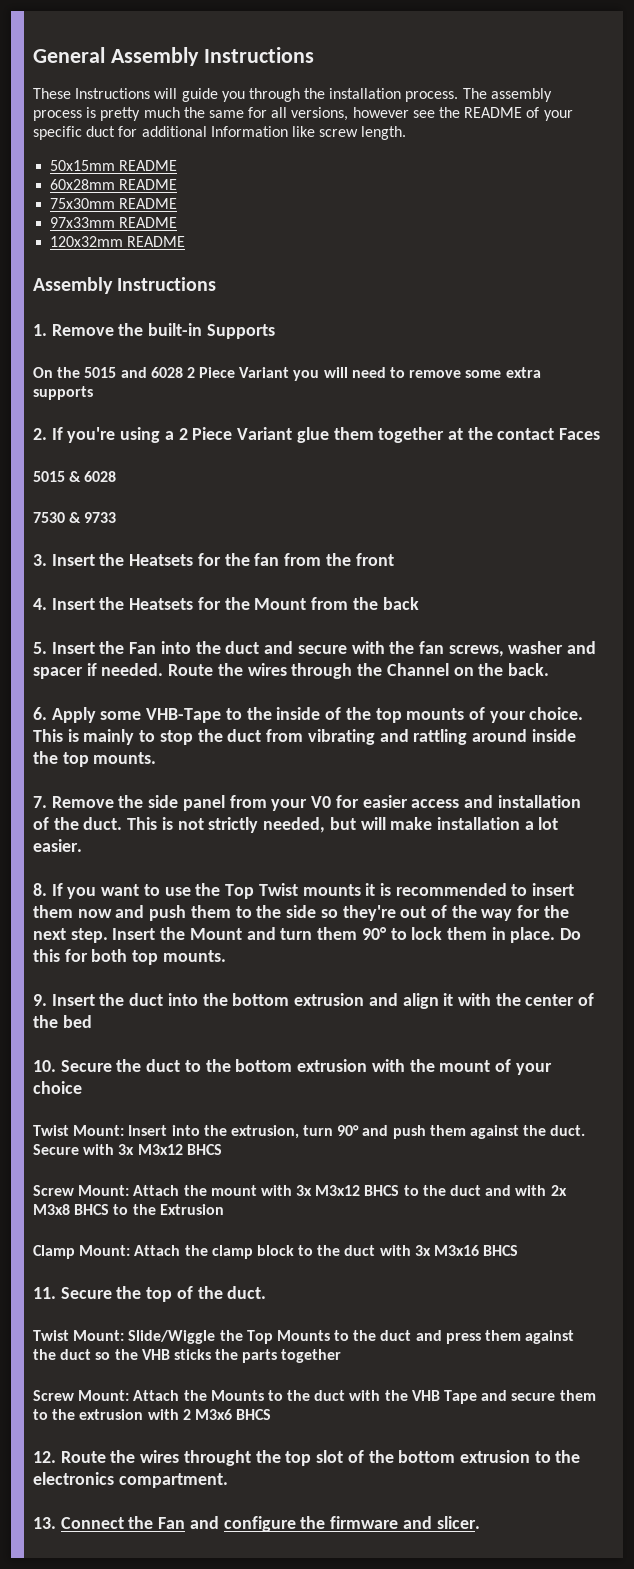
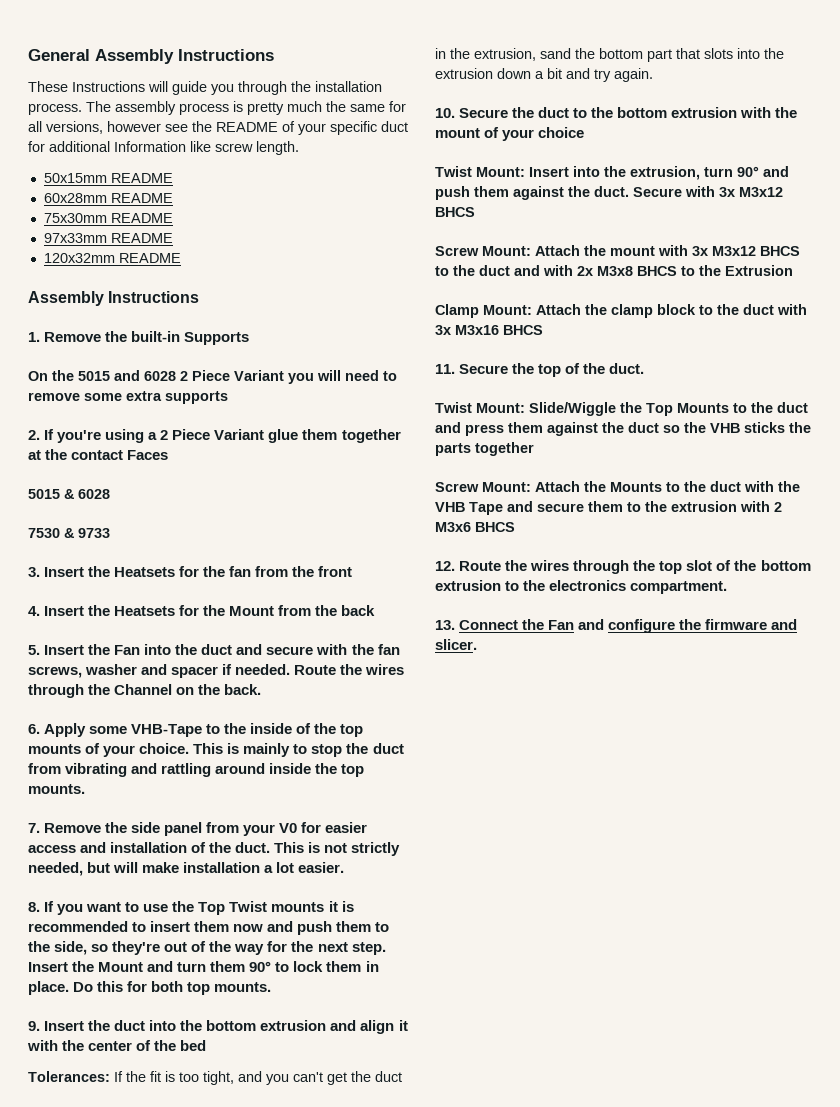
[286,905,317,918] side -> [54,941,88,955] side,
(92, 1021) none -> [28,1071,402,1085] [435,48,784,62] [435,68,653,82] // Tolerances: If the fit is too tight, and you can't get the duct in the extrusion, sand the bottom part that slots into the extrusion down a bit and try again.
[183,1450,251,1466] throught -> [573,560,630,574] through

